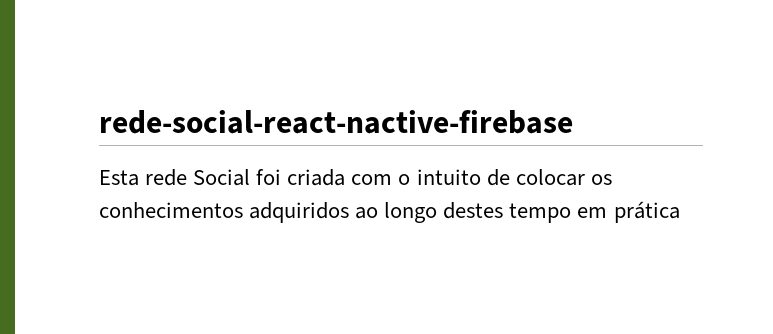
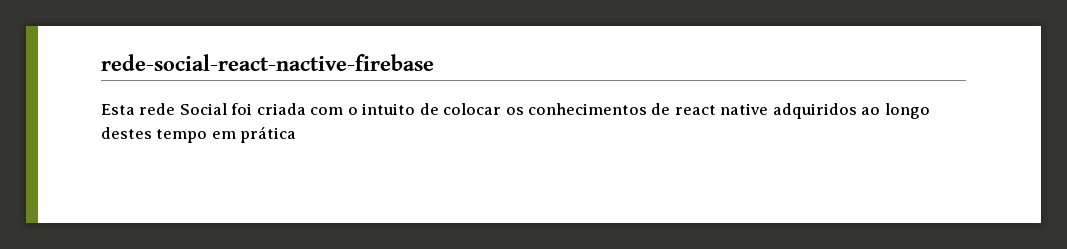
(243, 210) none -> [651,103,769,115] de react native

